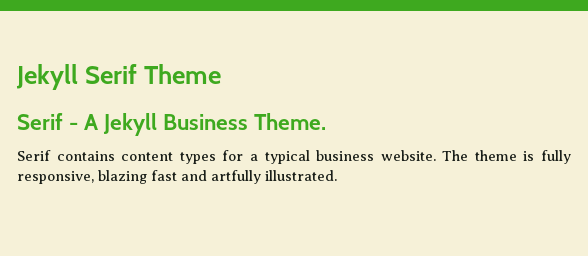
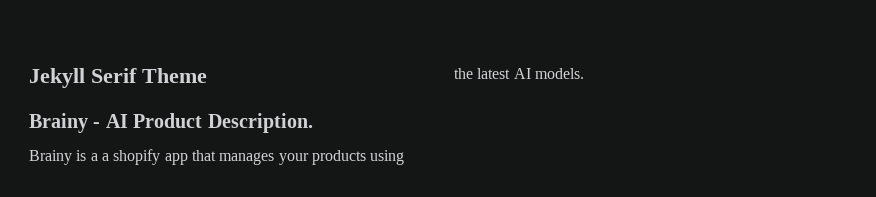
[17,113,327,136] [17,150,571,164] [17,170,337,184] Serif - A Jekyll Business Theme. // Serif contains content types for a typical business website. The theme is fully responsive, blazing fast and artfully illustrated. -> [29,113,313,133] [29,149,405,165] [454,68,584,79] Brainy - AI Product Description. // Brainy is a a shopify app that manages your products using the latest AI models.

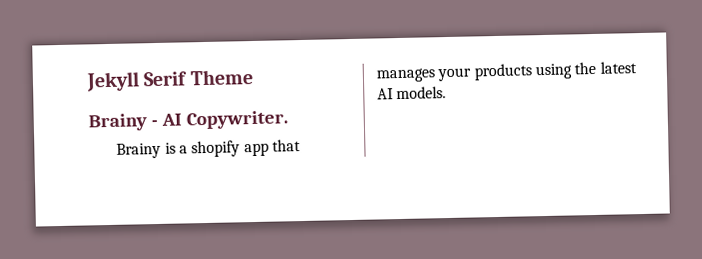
[133,113,313,133] Product Description. -> [185,110,288,130] Copywriter.
[101,153,109,161] a -> (189, 149) none

